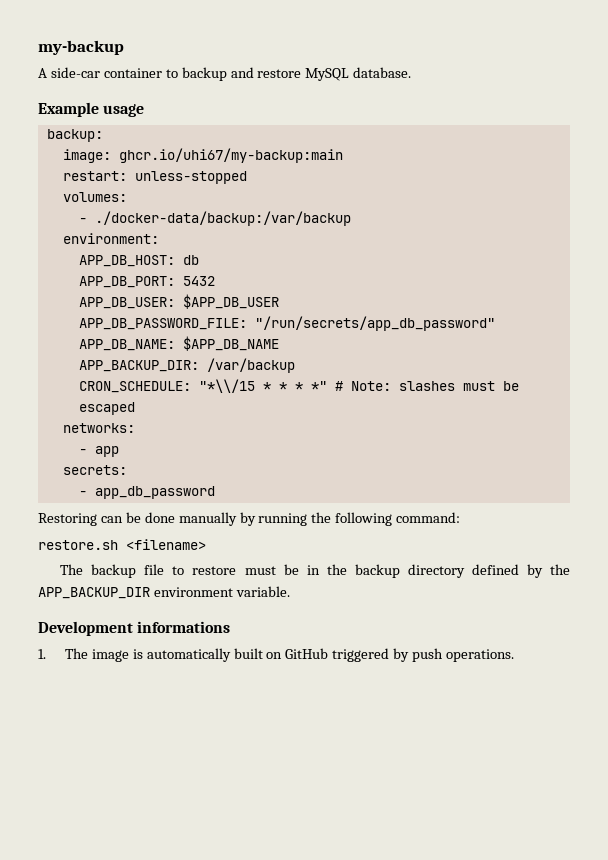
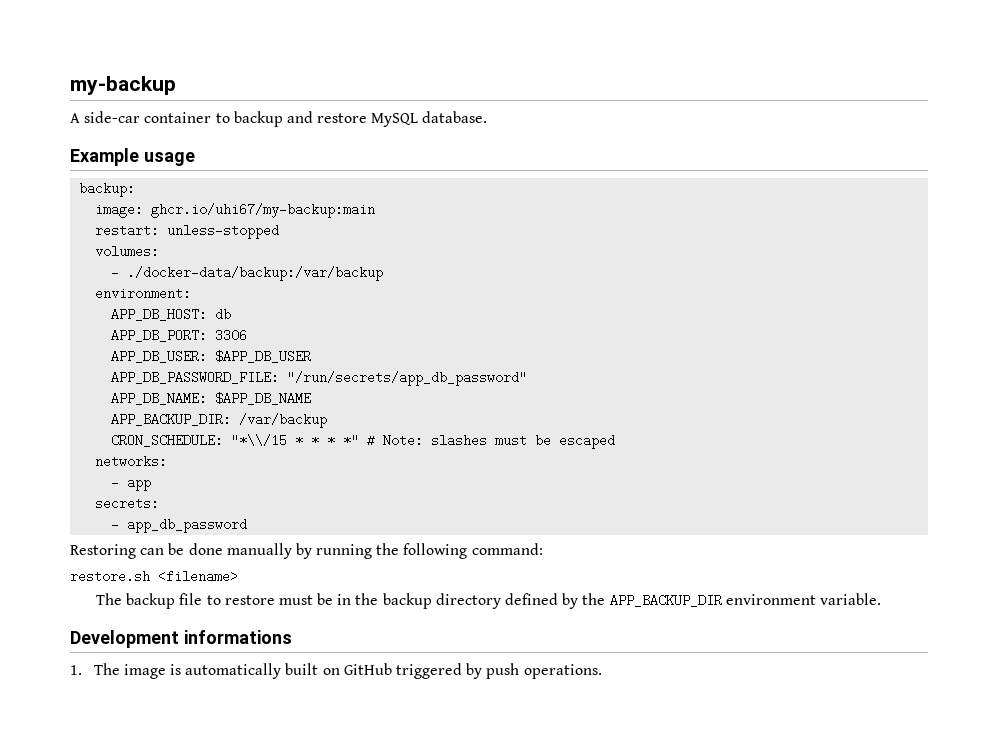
[182,276,215,286] 5432 -> [215,329,248,342] 3306

